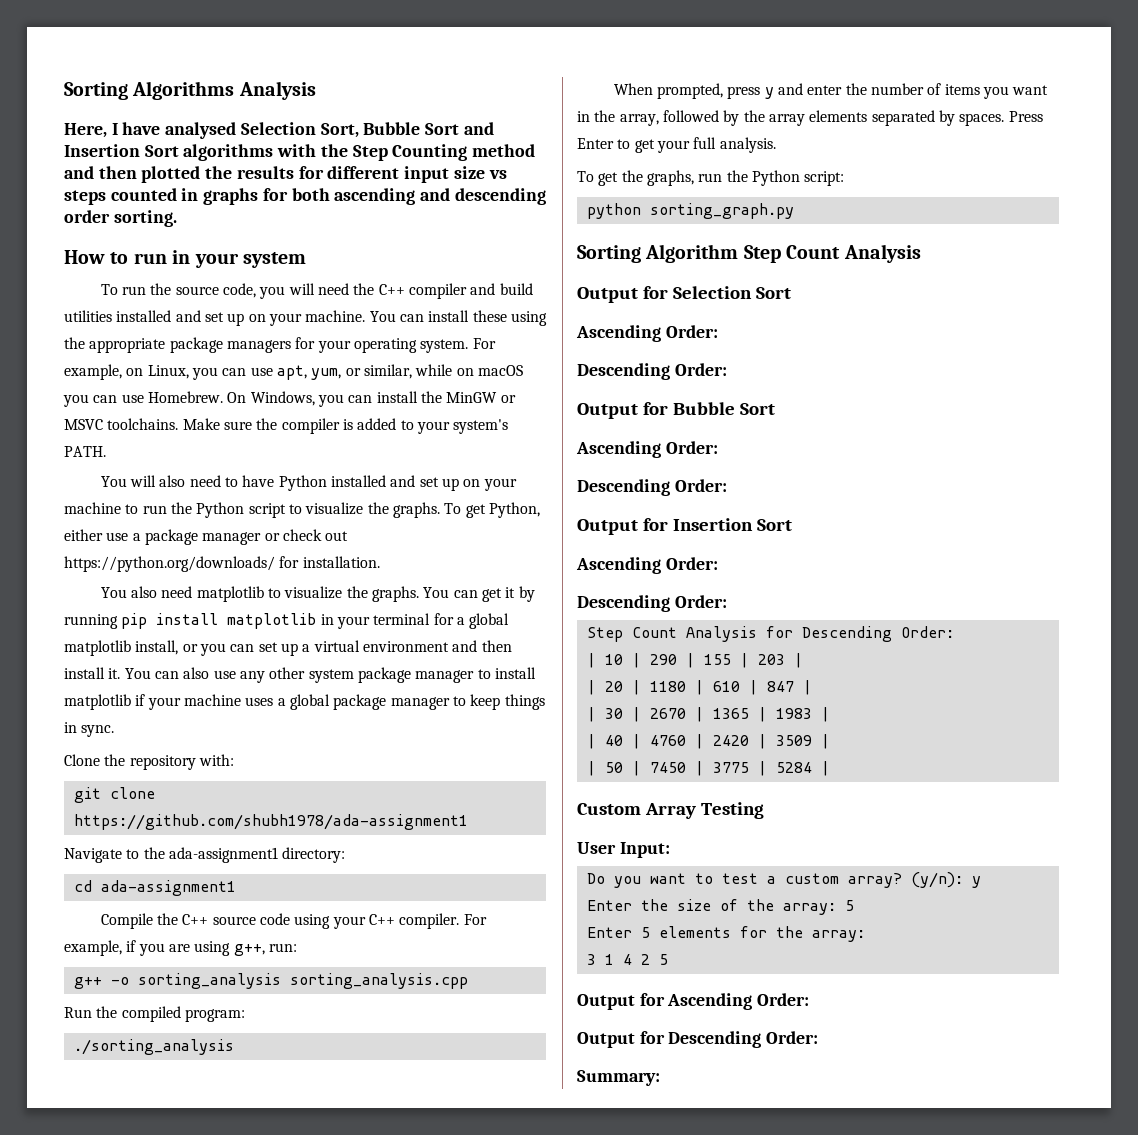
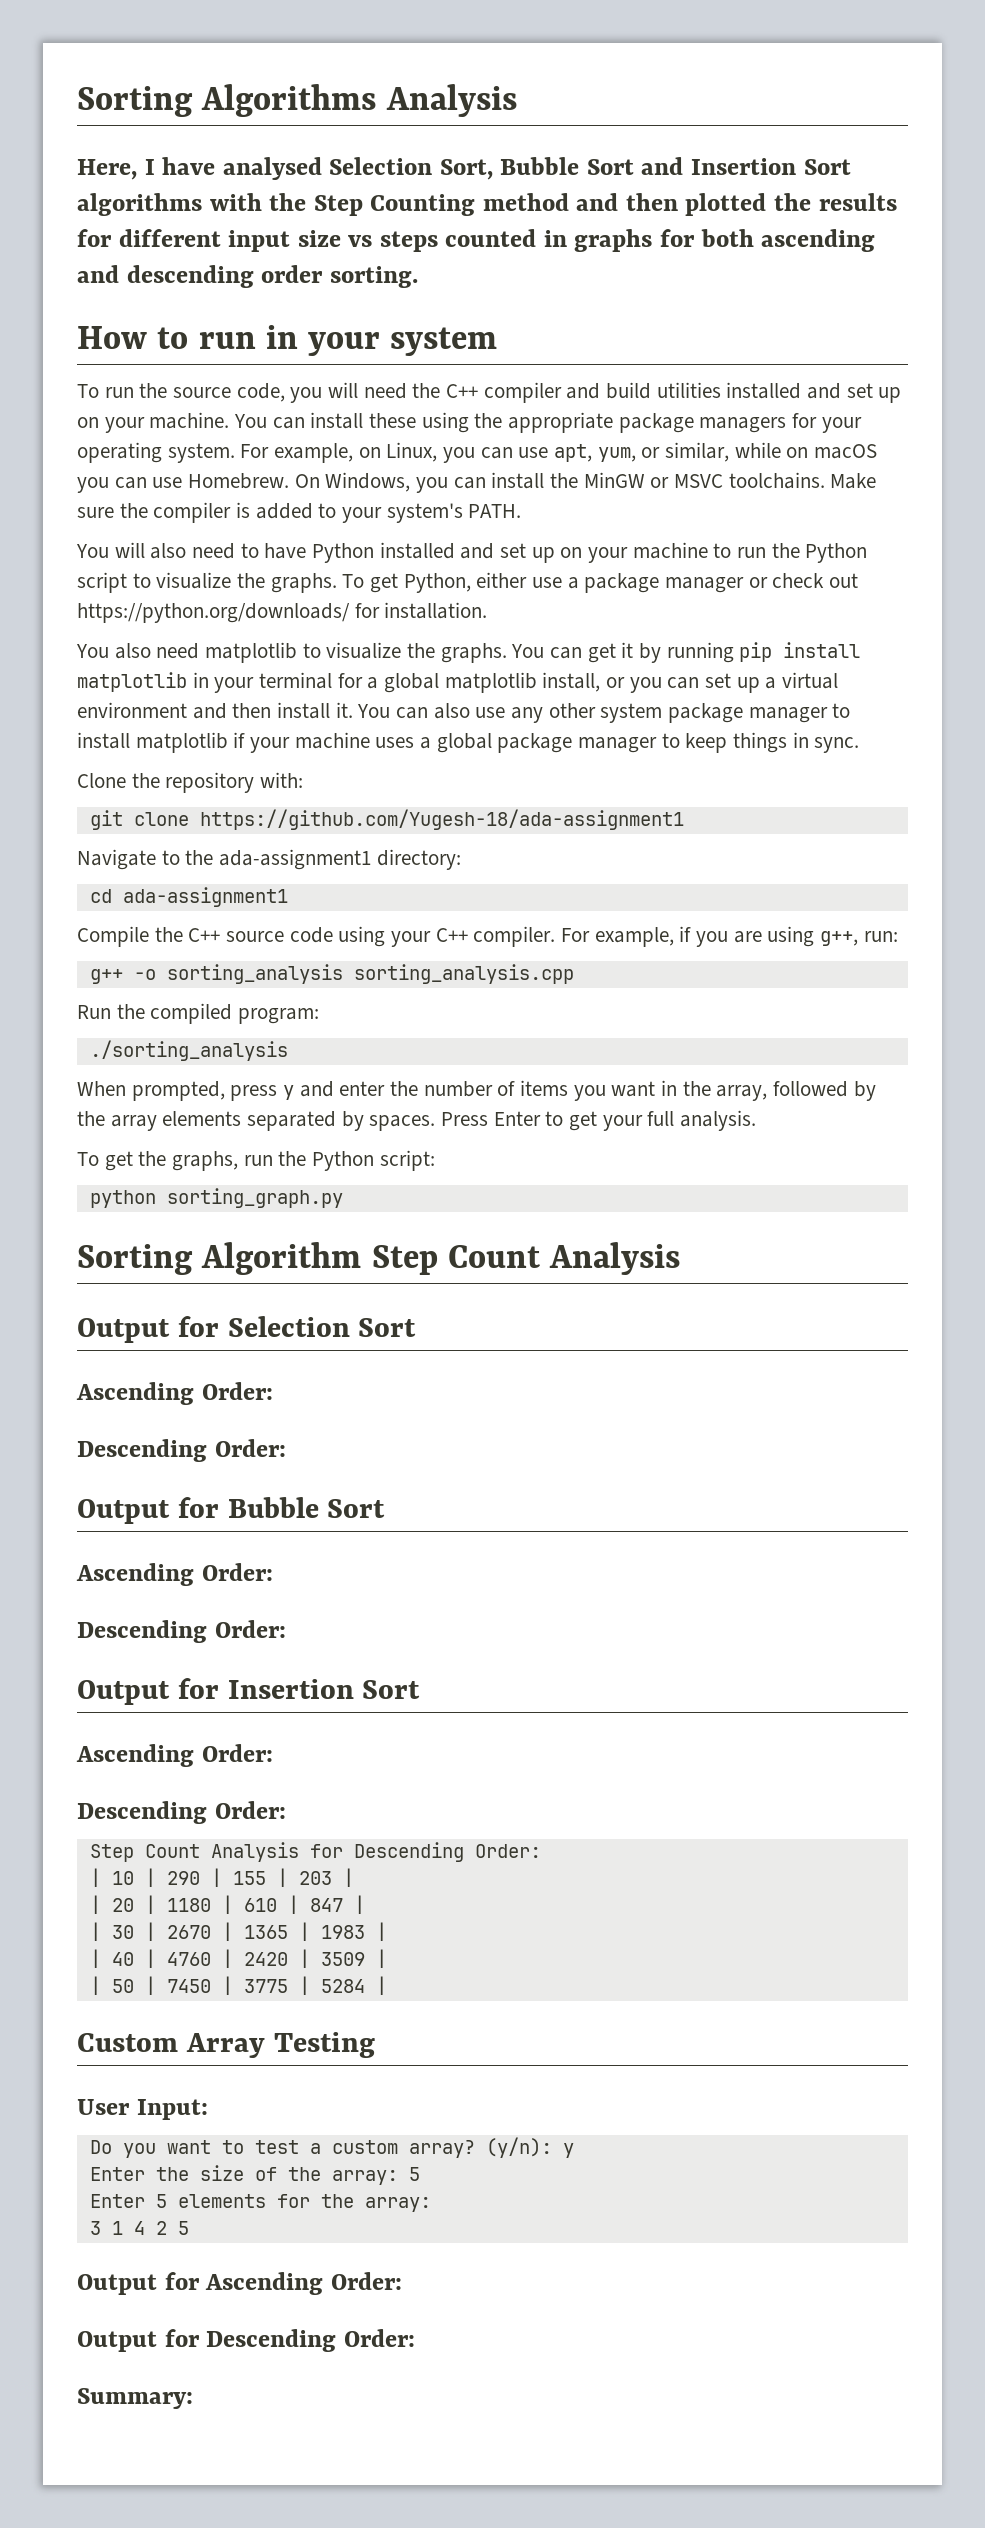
[73,814,468,830] https://github.com/shubh1978/ada-assignment1 -> [199,809,684,830] https://github.com/Yugesh-18/ada-assignment1

